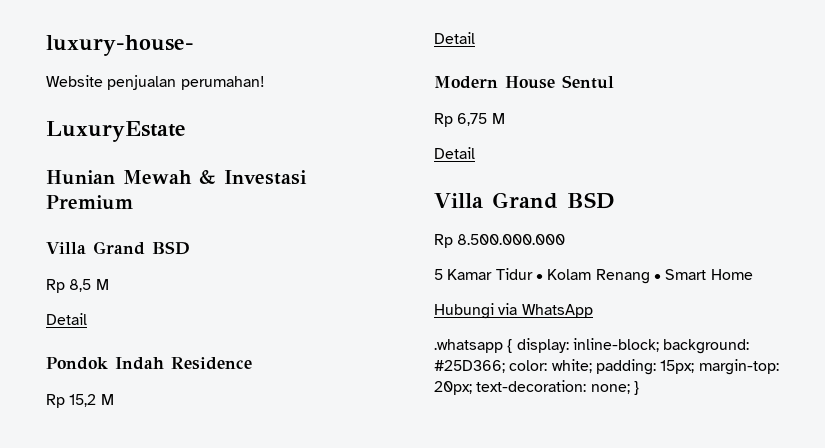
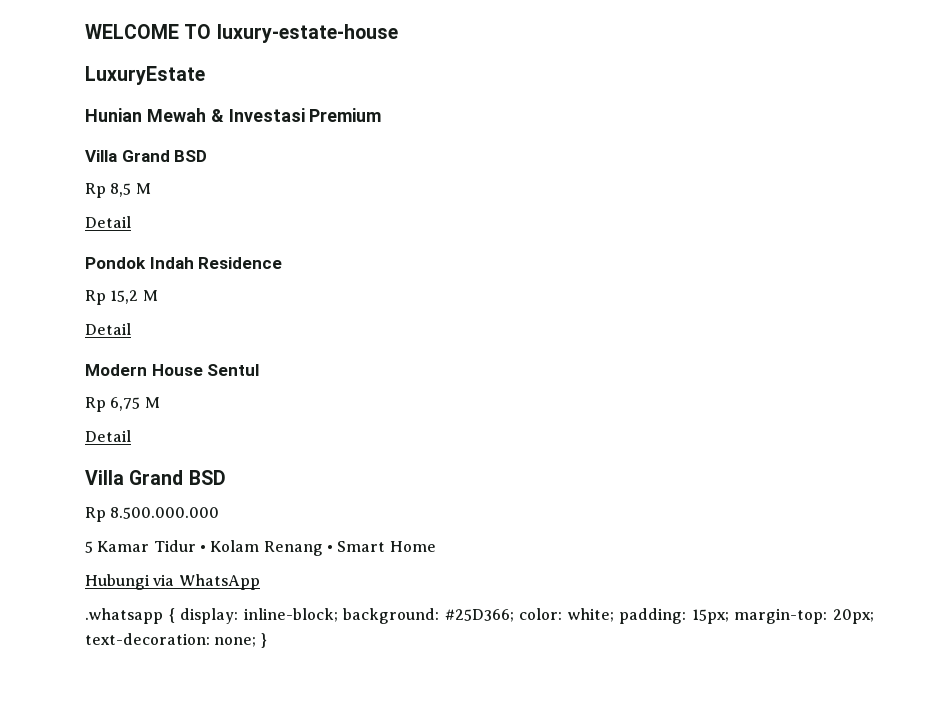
[46,35,194,56] [46,75,265,90] luxury-house- // Website penjualan perumahan! -> [85,24,398,43] WELCOME TO luxury-estate-house

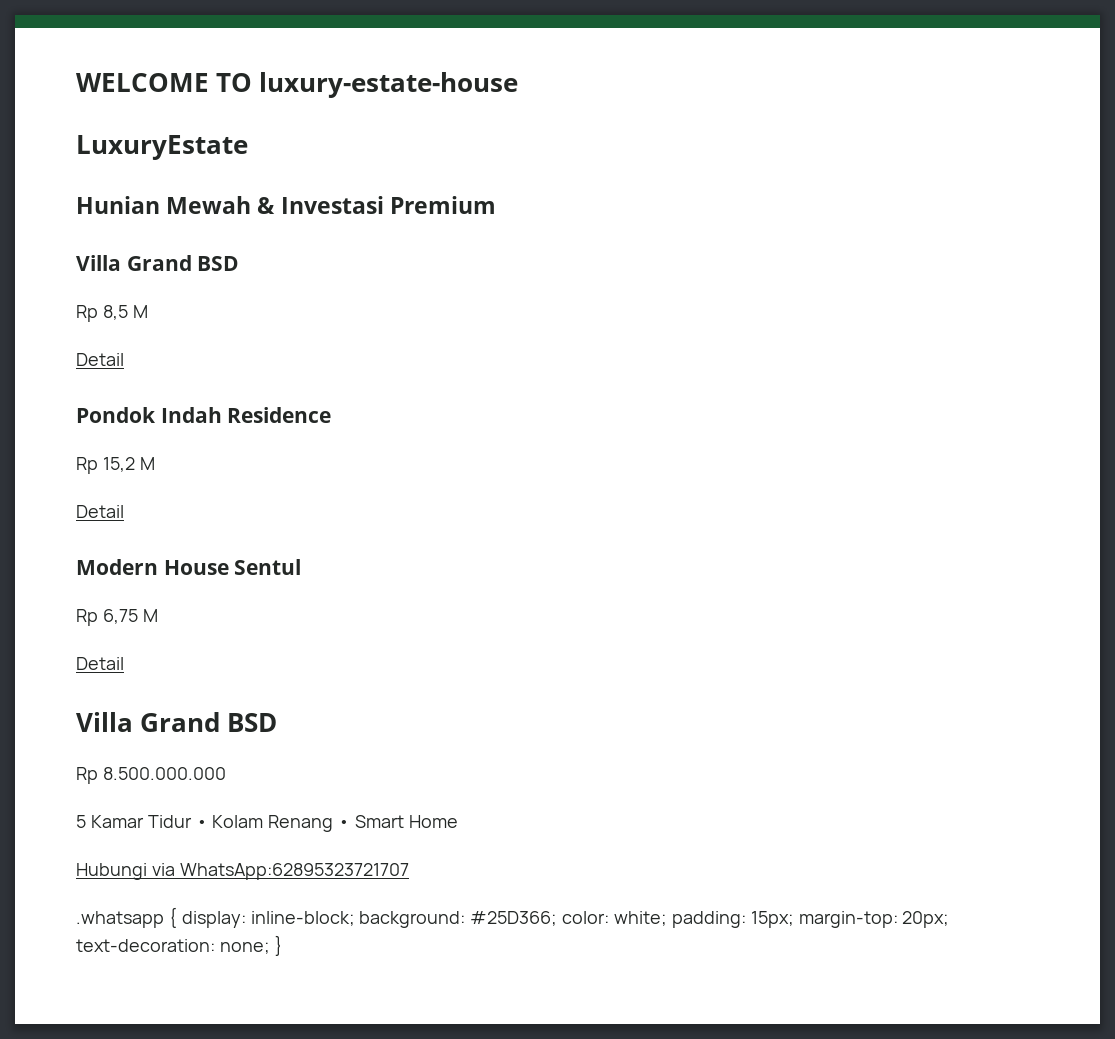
[178,574,260,590] WhatsApp -> [179,863,409,880] WhatsApp:62895323721707

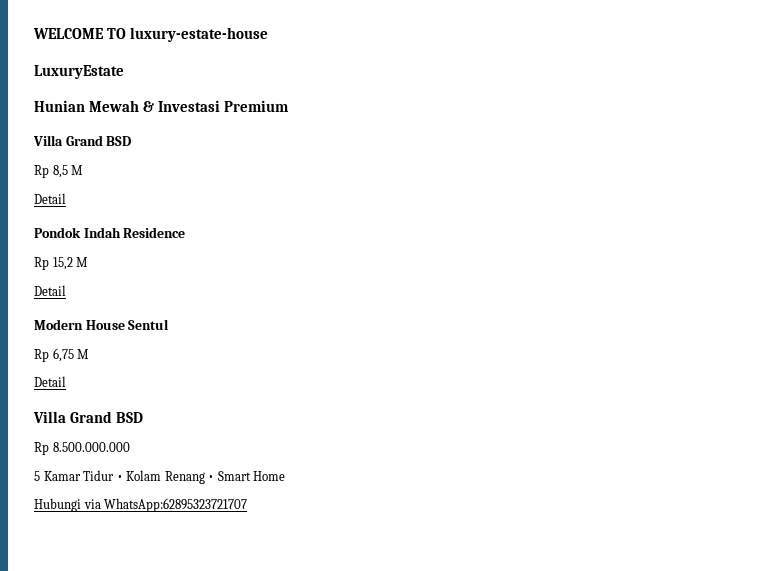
[76,907,950,928] [76,935,283,956] // .whatsapp { display: inline-block; background: #25D366; color: white; padding: 15px; margin-top: 20px; text-decoration: none; } -> (248, 505) none

